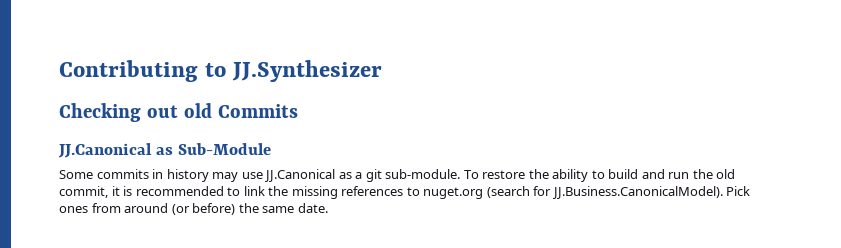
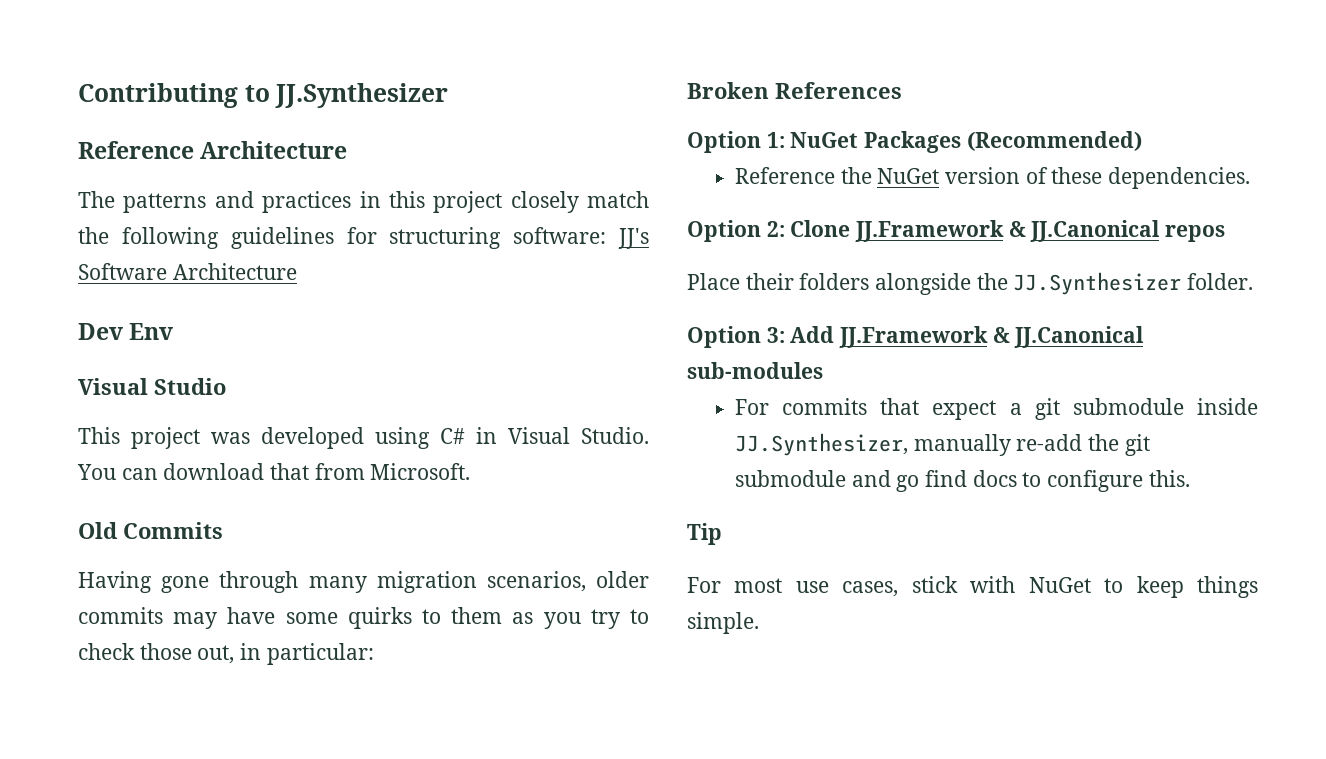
[59,103,298,122] [58,143,272,158] [59,169,736,182] [59,186,751,199] [59,203,328,215] Checking out old Commits // JJ.Canonical as Sub-Module // Some commits in history may use JJ.Canonical as a git sub-module. To restore the ability to build and run the old commit, it is recommended to link the missing references to nuget.org (search for JJ.Business.CanonicalModel). Pick ones from around (or before) the same date. -> [78,141,348,159] [78,191,649,213] [78,227,649,249] [78,263,297,280] [78,323,174,340] [78,378,226,395] [78,427,649,449] [77,463,471,480] [78,522,223,539] [78,571,649,593] [78,607,649,629] [78,643,374,665] [687,82,902,99] [687,131,1142,153] [734,167,1250,189] [687,220,1226,242] [687,272,1254,295] [687,326,1145,348] [687,362,823,379] [734,398,1258,420] [734,433,1150,456] [734,470,1190,492] [687,523,722,545] [687,576,1258,598] [687,612,759,634] Reference Architecture // The patterns and practices in this project closely match the following guidelines for structuring software: JJ's Software Architecture // Dev Env // Visual Studio // This project was developed using C# in Visual Studio. You can download that from Microsoft. // Old Commits // Having gone through many migration scenarios, older commits may have some quirks to them as you try to check those out, in particular: // Broken References // Option 1: NuGet Packages (Recommended) // Reference the NuGet version of these dependencies. // Option 2: Clone JJ.Framework & JJ.Canonical repos // Place their folders alongside the JJ.Synthesizer folder. // Option 3: Add JJ.Framework & JJ.Canonical sub-modules // For commits that expect a git submodule inside JJ.Synthesizer, manually re-add the git submodule and go find docs to configure this. // Tip // For most use cases, stick with NuGet to keep things simple.

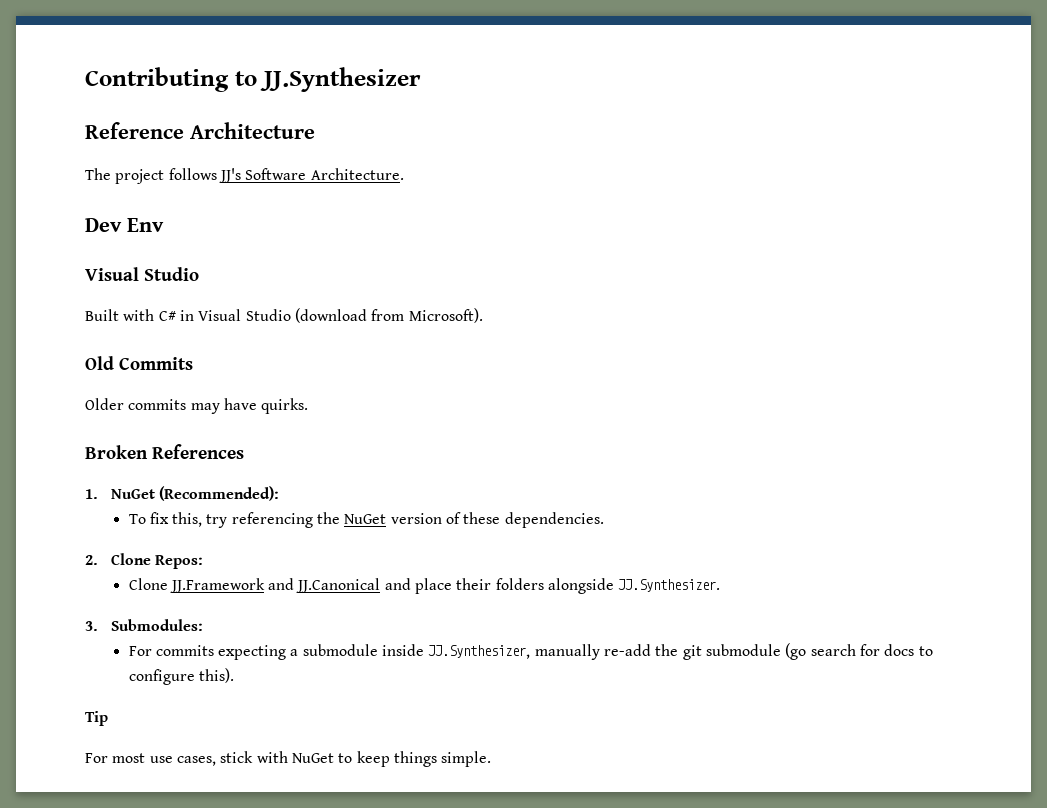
[123,191,649,213] [78,227,607,249] patterns and practices in this project closely match the following guidelines for structuring software: -> [115,168,217,184] project follows
[172,263,297,280] Architecture -> [310,168,404,180] Architecture.
[78,427,649,449] [77,463,471,480] [78,522,223,539] [78,571,649,593] [78,607,649,629] [78,643,374,665] [687,82,902,99] [687,131,1142,153] [734,167,835,184] This project was developed using C# in Visual Studio. You can download that from Microsoft. // Old Commits // Having gone through many migration scenarios, older commits may have some quirks to them as you try to check those out, in particular: // Broken References // Option 1: NuGet Packages (Recommended) // Reference -> [85,308,483,323] [85,356,193,370] [85,398,309,414] [85,444,244,459] [85,486,280,501] [128,512,313,528] Built with C# in Visual Studio (download from Microsoft). // Old Commits // Older commits may have quirks. // Broken References // 1. NuGet (Recommended): // To fix this, try referencing
[687,220,1226,242] [687,272,1254,295] [687,326,1145,348] [687,362,823,379] [734,398,1060,420] Option 2: Clone JJ.Framework & JJ.Canonical repos // Place their folders alongside the JJ.Synthesizer folder. // Option 3: Add JJ.Framework & JJ.Canonical sub-modules // For commits that expect a git -> [85,553,204,569] [128,578,721,594] [85,619,203,631] [128,645,299,660] 2. Clone Repos: // Clone JJ.Framework and JJ.Canonical and place their folders alongside JJ.Synthesizer. // 3. Submodules: // For commits expecting a
[851,470,967,492] and go find -> [785,643,880,660] (go search for
[1148,470,1190,487] this. -> [198,668,234,683] this).

